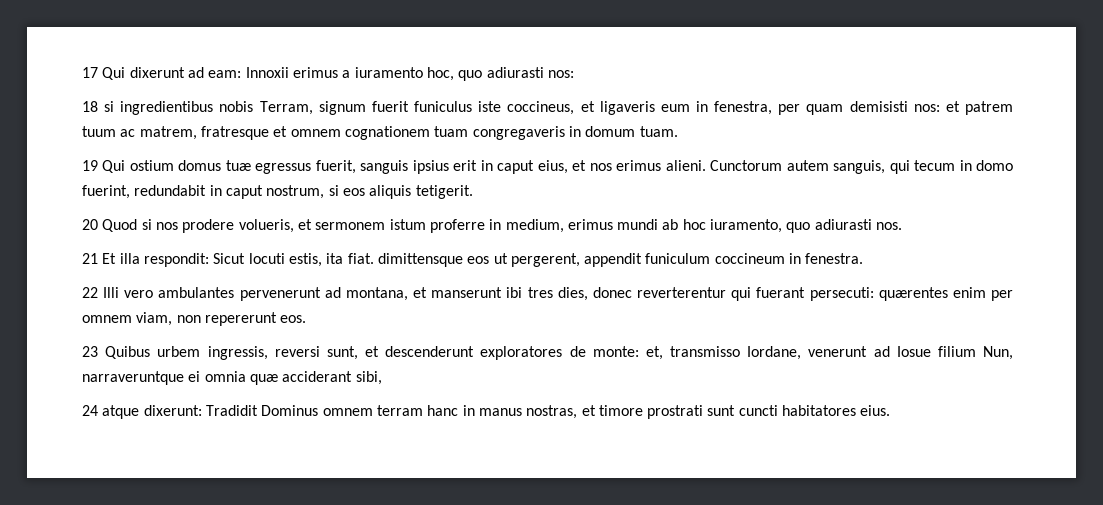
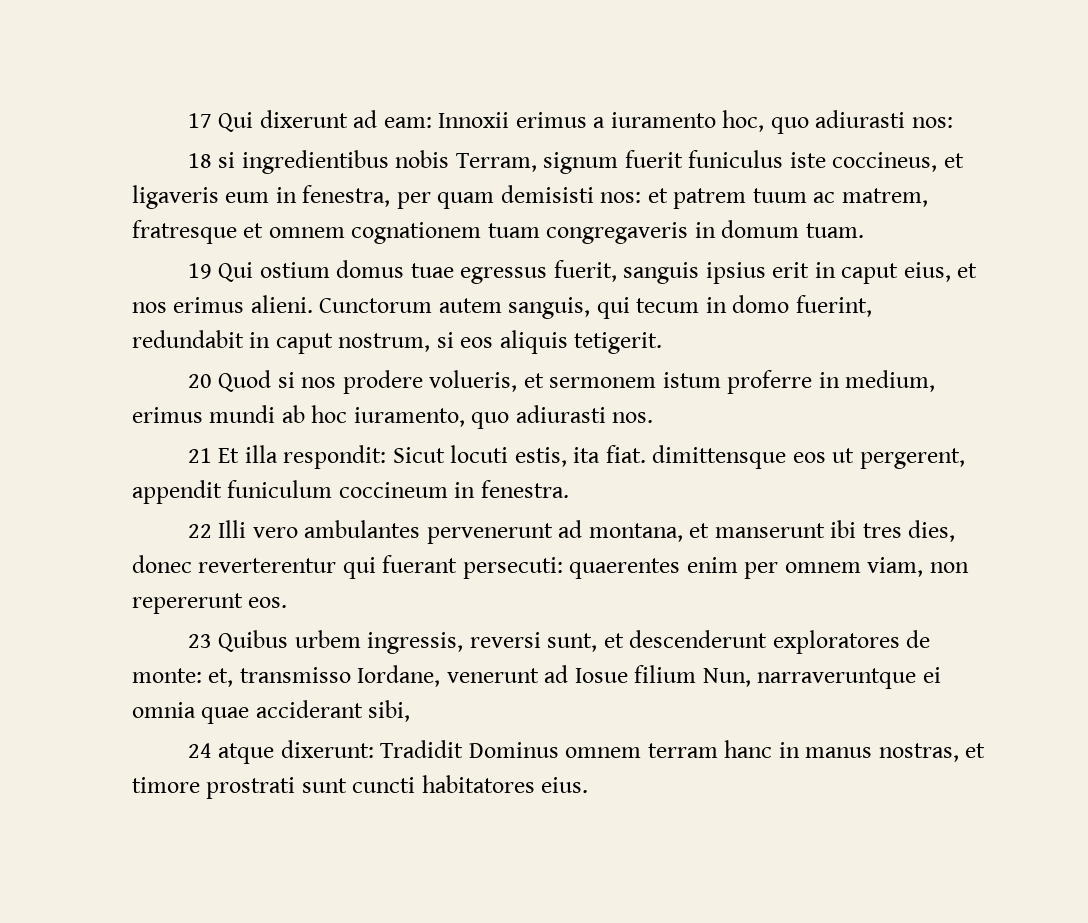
[225,160,251,171] tuæ -> [410,263,454,278] tuae
[878,287,948,301] quærentes -> [569,558,681,579] quaerentes
[249,374,278,385] quæ -> [201,707,250,724] quae

